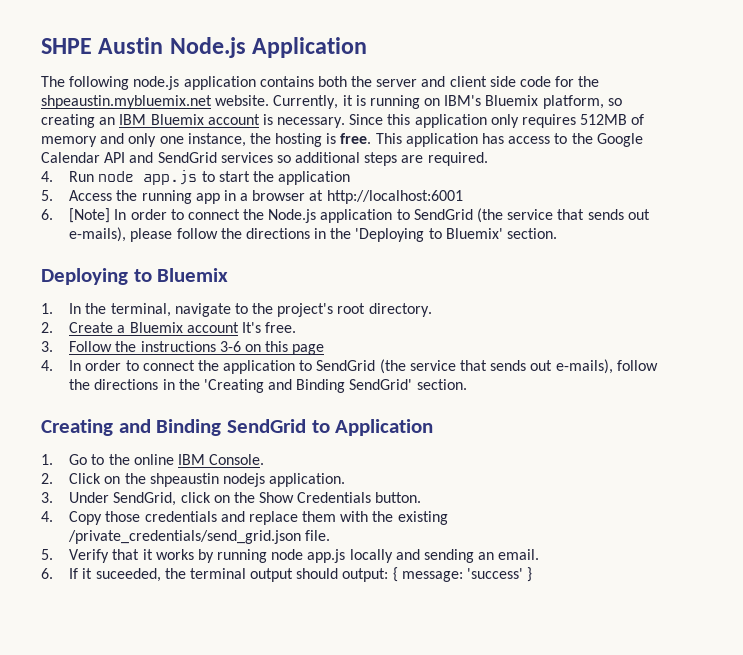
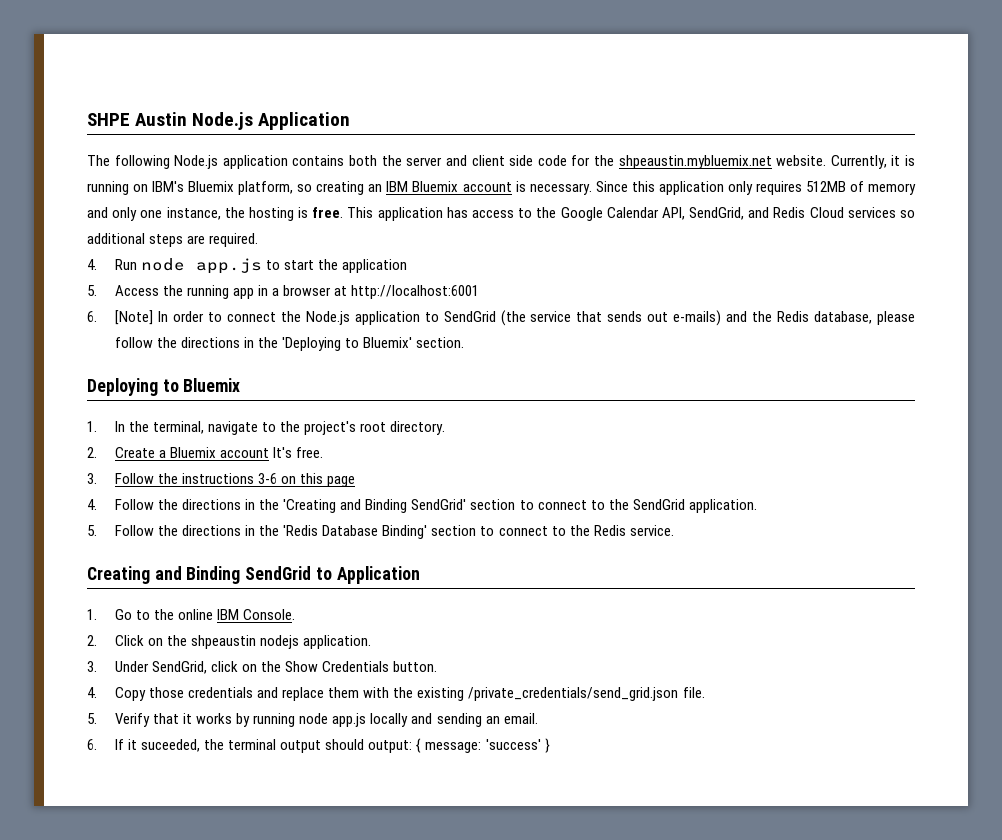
[133,76,180,90] node.js -> [174,155,219,169] Node.js
[104,152,217,163] API and SendGrid -> [661,207,844,220] API, SendGrid, and Redis Cloud
[69,227,127,242] e-mails), -> [673,310,873,326] e-mails) and the Redis database,
[69,359,658,374] In order to connect the application to SendGrid (the service that sends out e-mails), follow -> [115,499,155,510] Follow
[416,379,467,390] section. -> [470,499,757,513] [87,525,674,539] section to connect to the SendGrid application. // 5. Follow the directions in the 'Redis Database Binding' section to connect to the Redis service.

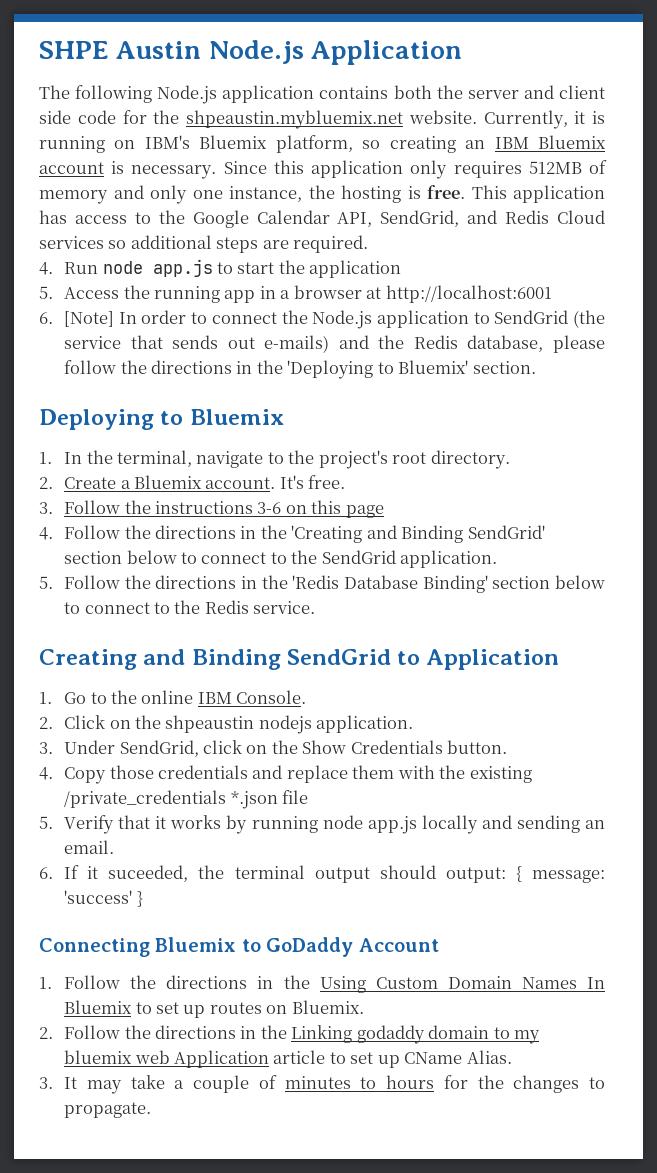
[220,448,270,458] account -> [205,477,276,489] account.
(516, 504) none -> [126,550,177,564] below
(477, 530) none -> [555,575,605,589] below
[468,687,705,701] /private_credentials/send_grid.json file. -> [64,790,309,809] /private_credentials *.json file
(550, 745) none -> [39,937,439,957] [39,975,605,993] [64,1000,364,1018] [39,1025,541,1044] [64,1050,512,1068] [39,1075,605,1094] [64,1102,152,1118] // Connecting Bluemix to GoDaddy Account // 1. Follow the directions in the Using Custom Domain Names In Bluemix to set up routes on Bluemix. // 2. Follow the directions in the Linking godaddy domain to my bluemix web Application article to set up CName Alias. // 3. It may take a couple of minutes to hours for the changes to propagate.

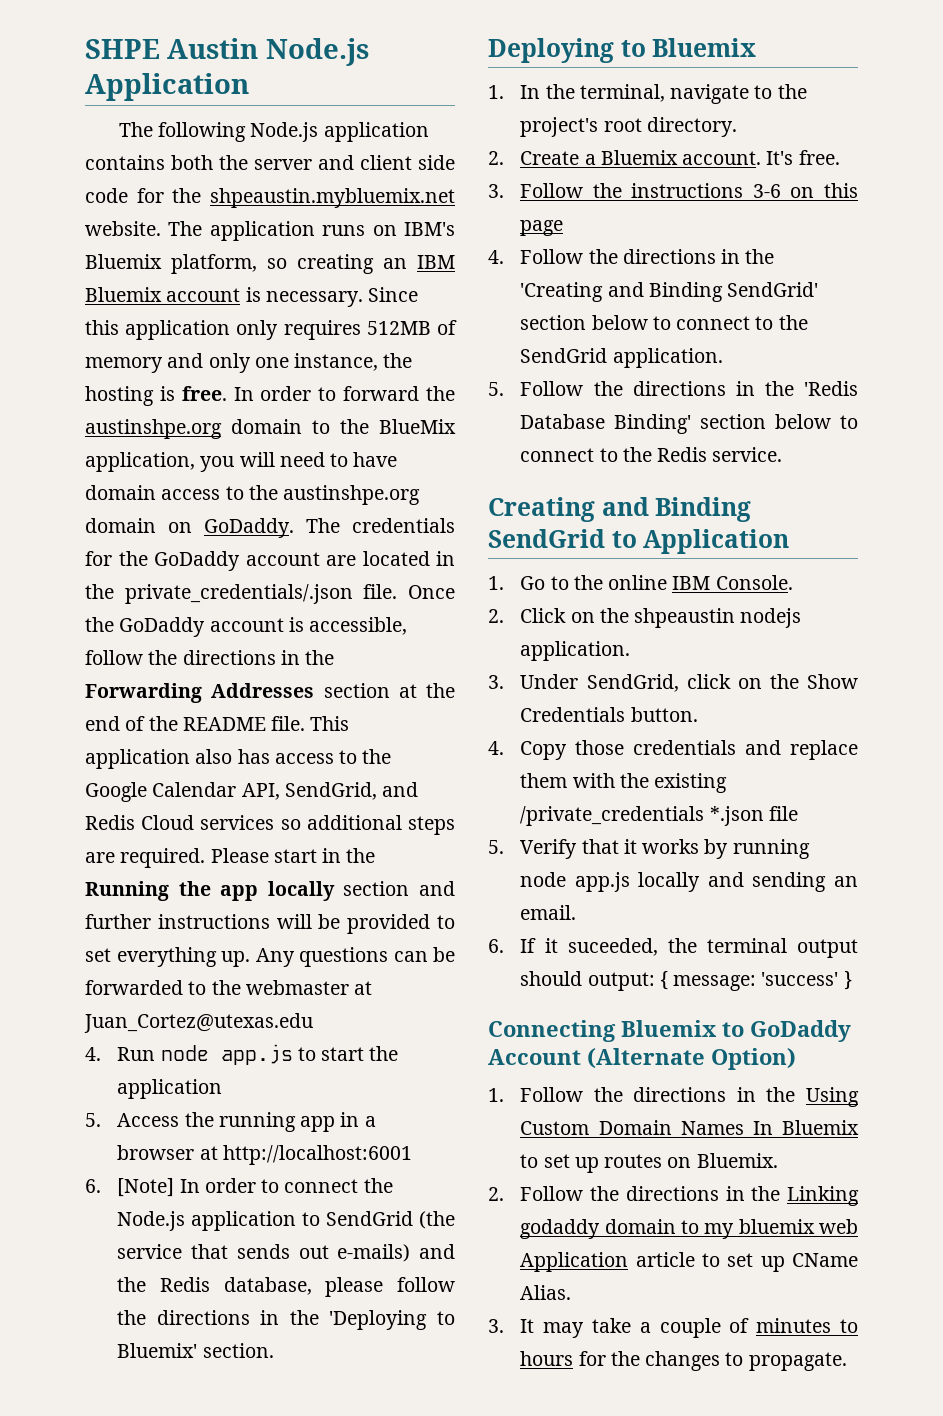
[483,110,605,129] [39,136,105,153] Currently, it is running -> [168,221,366,241] The application runs
(465, 192) none -> [233,386,455,401] [85,419,456,439] [85,452,398,472] [85,485,421,505] [85,518,455,538] [85,551,455,571] [85,584,456,604] [85,617,408,637] [85,650,335,665] [85,683,455,703] [85,716,306,731] In order to forward the austinshpe.org domain to the BlueMix application, you will need to have domain access to the austinshpe.org domain on GoDaddy. The credentials for the GoDaddy account are located in the private_credentials/.json file. Once the GoDaddy account is accessible, follow the directions in the Forwarding Addresses section at the end of the README file.
(605, 194) none -> [195,749,233,764] also
(369, 244) none -> [210,848,376,863] [85,881,456,901] [85,914,456,934] [85,947,455,967] [85,980,373,995] [84,1013,313,1033] Please start in the Running the app locally section and further instructions will be provided to set everything up. Any questions can be forwarded to the webmaster at Juan_Cortez@utexas.edu
(439, 945) none -> [587,1048,796,1070] (Alternate Option)

